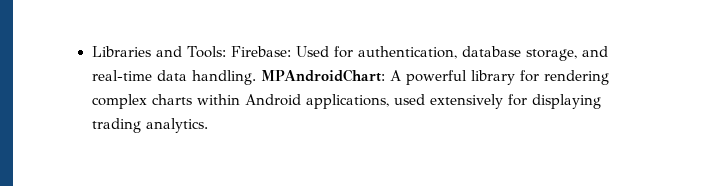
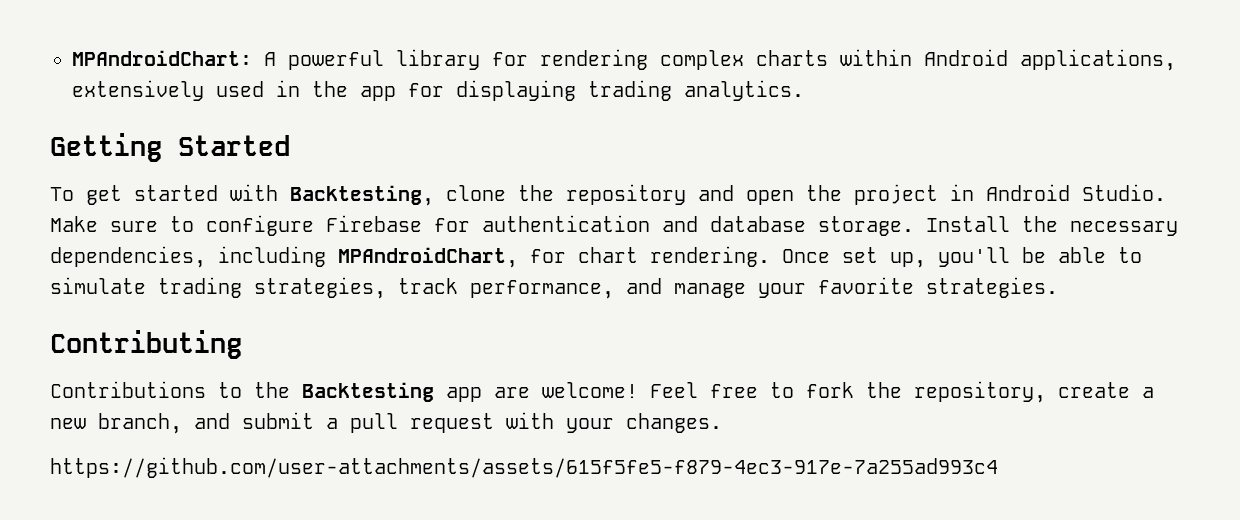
[91,46,609,61] [91,70,256,85] Libraries and Tools: Firebase: Used for authentication, database storage, and real-time data handling. -> (72, 58) none
[393,94,503,109] used extensively -> [72,80,396,101] extensively used in the app
(208, 125) none -> [50,133,290,162] [50,184,1166,206] [50,215,1178,236] [50,246,1142,268] [50,277,1058,299] [50,330,242,359] [50,381,1154,403] [50,412,722,434] [50,457,998,478] // Getting Started // To get started with Backtesting, clone the repository and open the project in Android Studio. Make sure to configure Firebase for authentication and database storage. Install the necessary dependencies, including MPAndroidChart, for chart rendering. Once set up, you'll be able to simulate trading strategies, track performance, and manage your favorite strategies. // Contributing // Contributions to the Backtesting app are welcome! Feel free to fork the repository, create a new branch, and submit a pull request with your changes. // https://github.com/user-attachments/assets/615f5fe5-f879-4ec3-917e-7a255ad993c4

